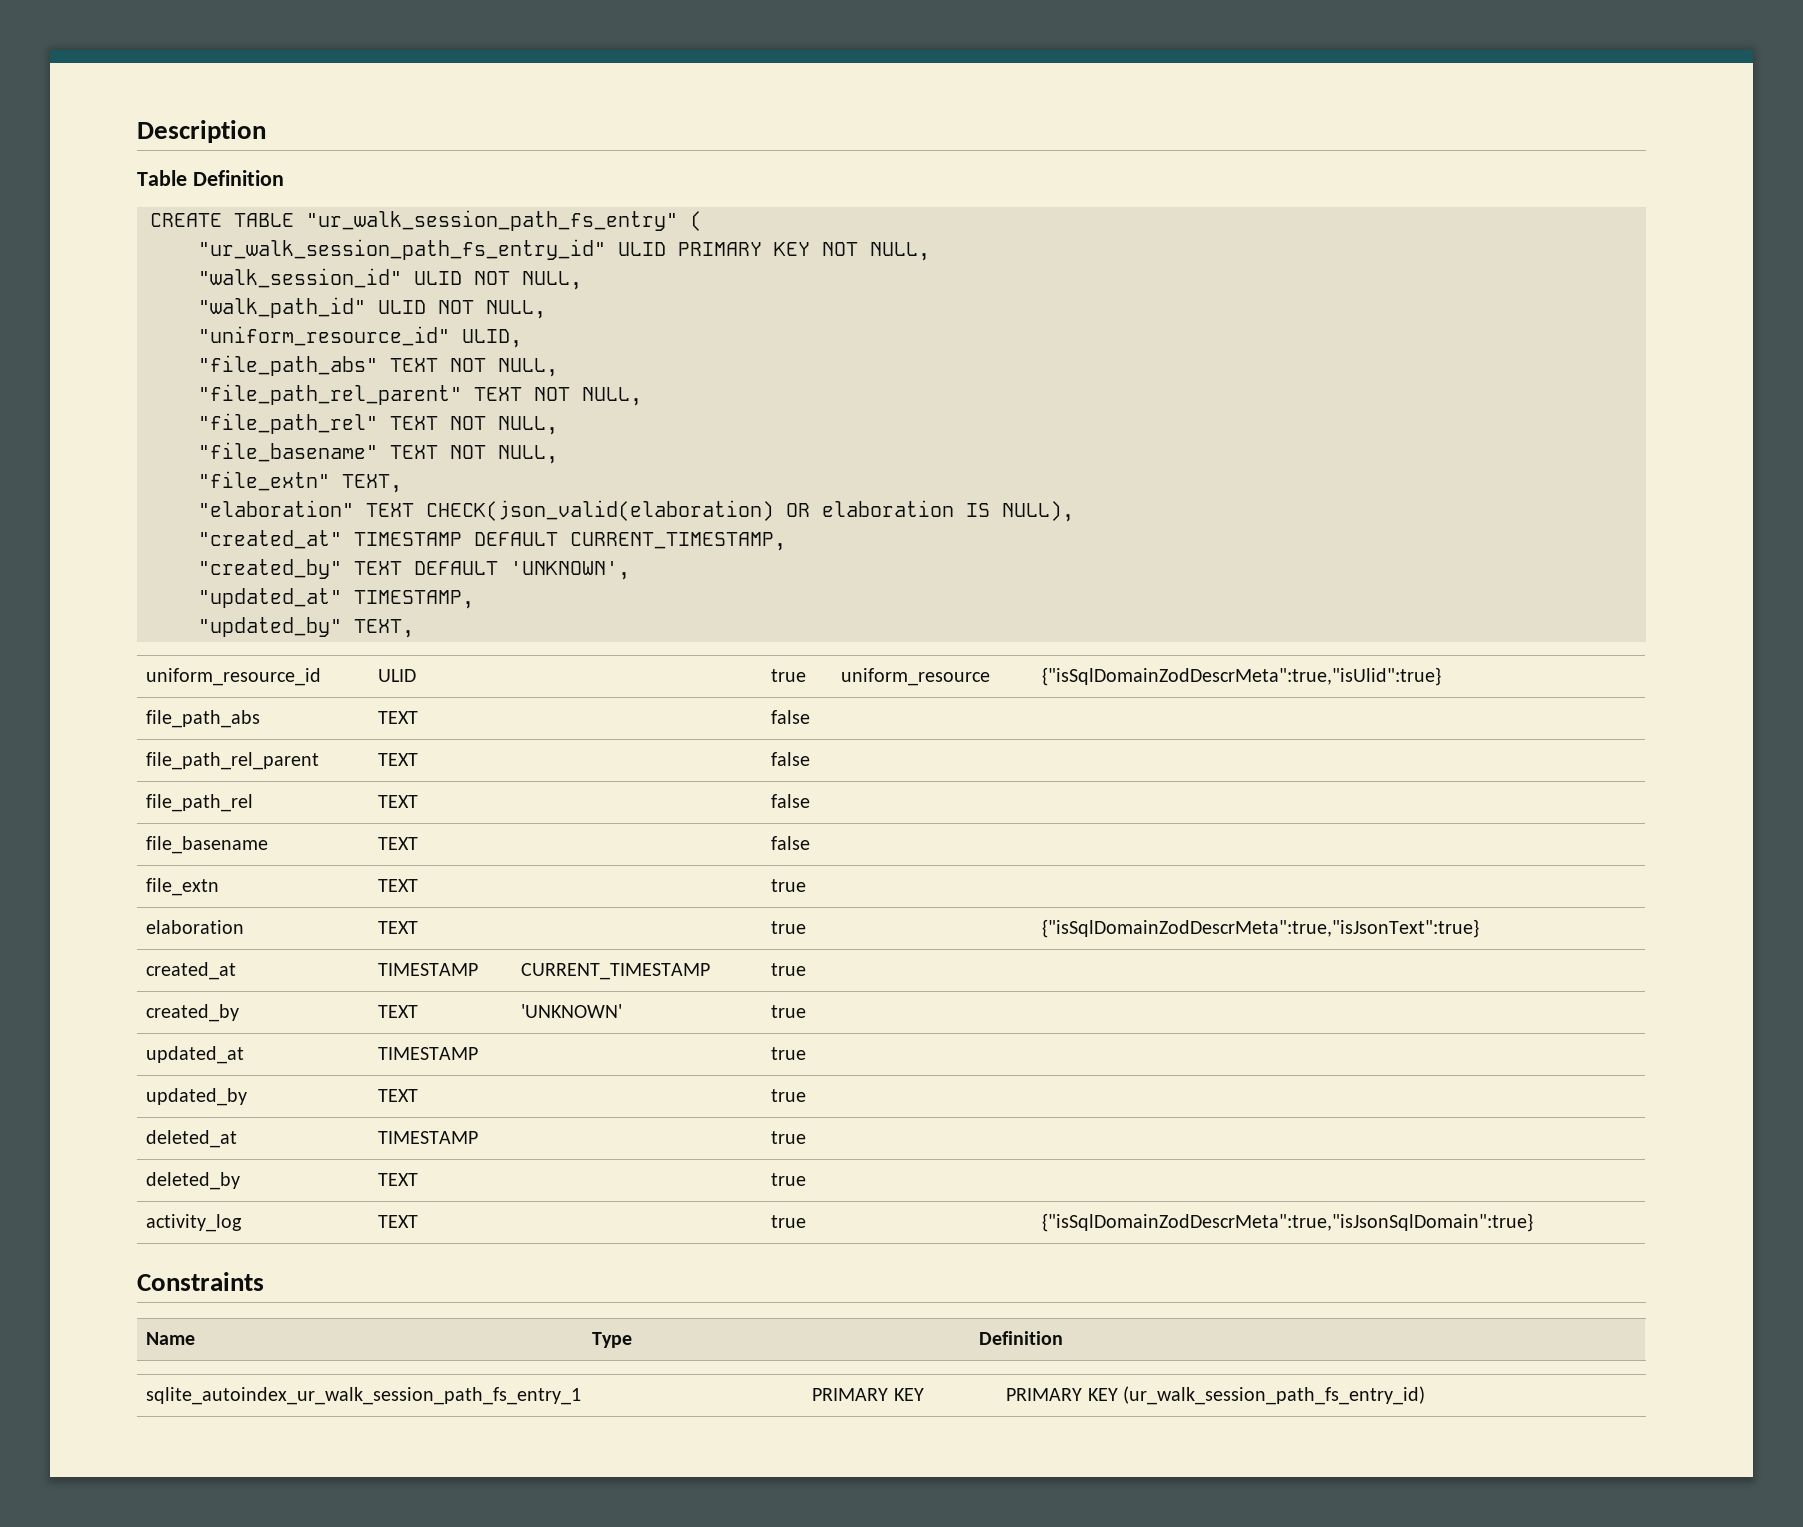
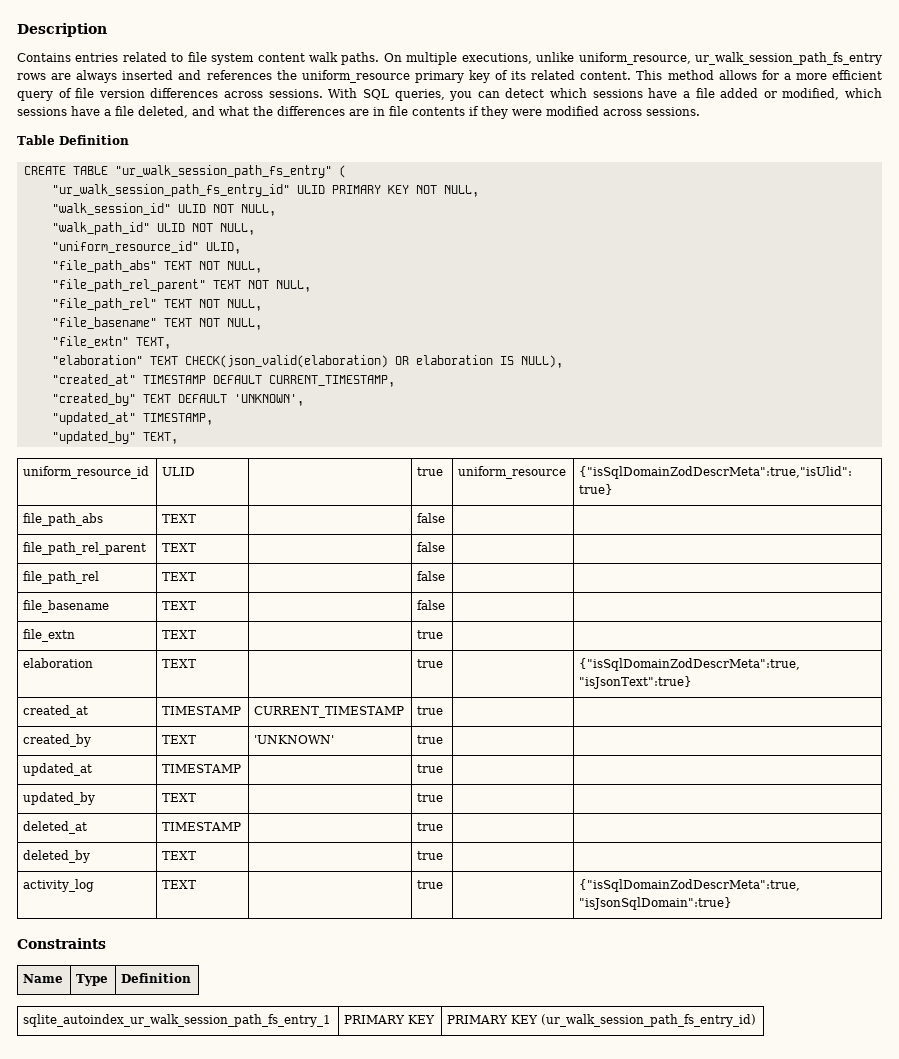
(266, 131) none -> [17,52,883,65] [17,70,883,83] [17,88,882,101] [17,106,700,119] // Contains entries related to file system content walk paths. On multiple executions, unlike uniform_resource, ur_walk_session_path_fs_entry rows are always inserted and references the uniform_resource primary key of its related content. This method allows for a more efficient query of file version differences across sessions. With SQL queries, you can detect which sessions have a file added or modified, which sessions have a file deleted, and what the differences are in file contents if they were modified across sessions.

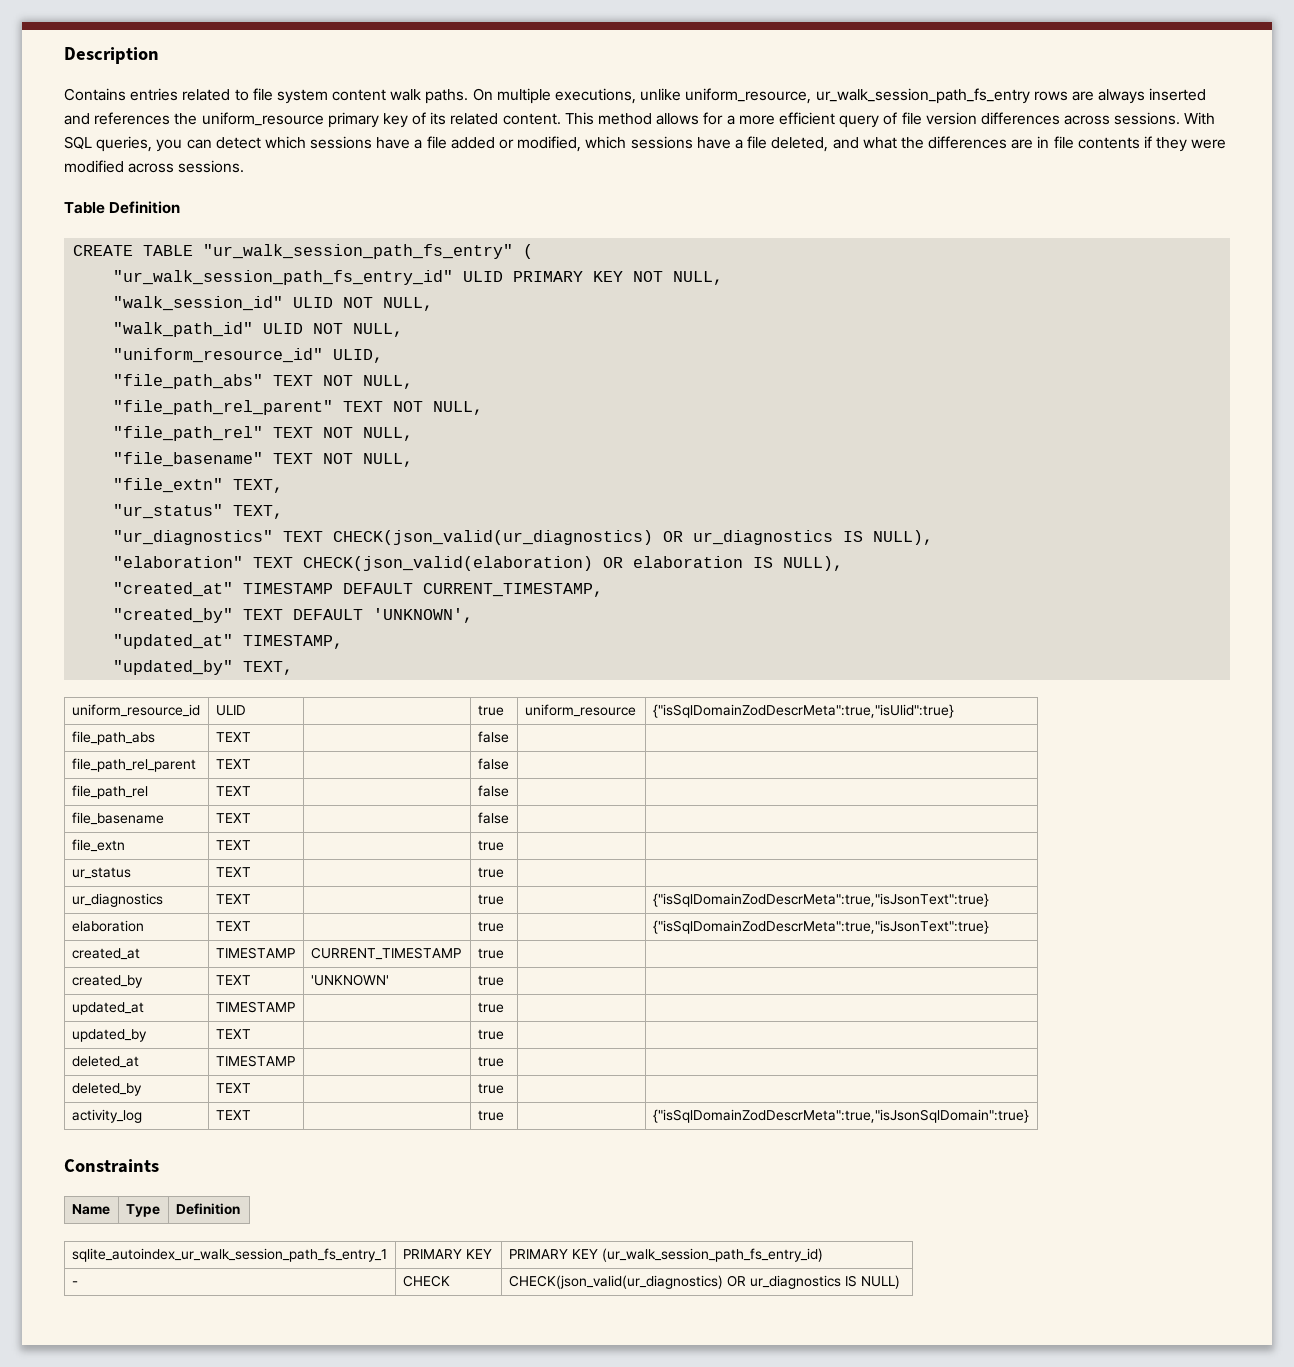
(171, 343) none -> [113,504,284,519] [113,530,934,545] // "ur_status" TEXT, // "ur_diagnostics" TEXT CHECK(json_valid(ur_diagnostics) OR ur_diagnostics IS NULL),
(444, 634) none -> [71,867,131,879] [215,867,251,877] [477,867,504,878] [71,893,163,907] [215,894,251,904] [477,894,504,905] [652,893,989,907] // ur_status | TEXT | | true | | // ur_diagnostics | TEXT | | true | | {"isSqlDomainZodDescrMeta":true,"isJsonText":true}
(757, 1020) none -> [71,1281,78,1286] [402,1275,450,1287] [508,1275,900,1289] // - | CHECK | CHECK(json_valid(ur_diagnostics) OR ur_diagnostics IS NULL)

